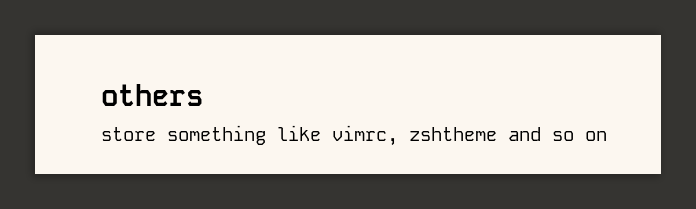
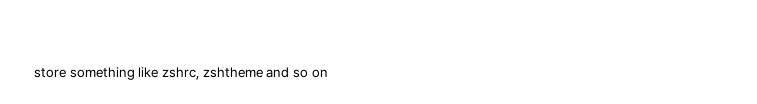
[101,84,203,106] others // -> (34, 73) none
[332,125,398,146] vimrc, -> [161,67,199,80] zshrc,

